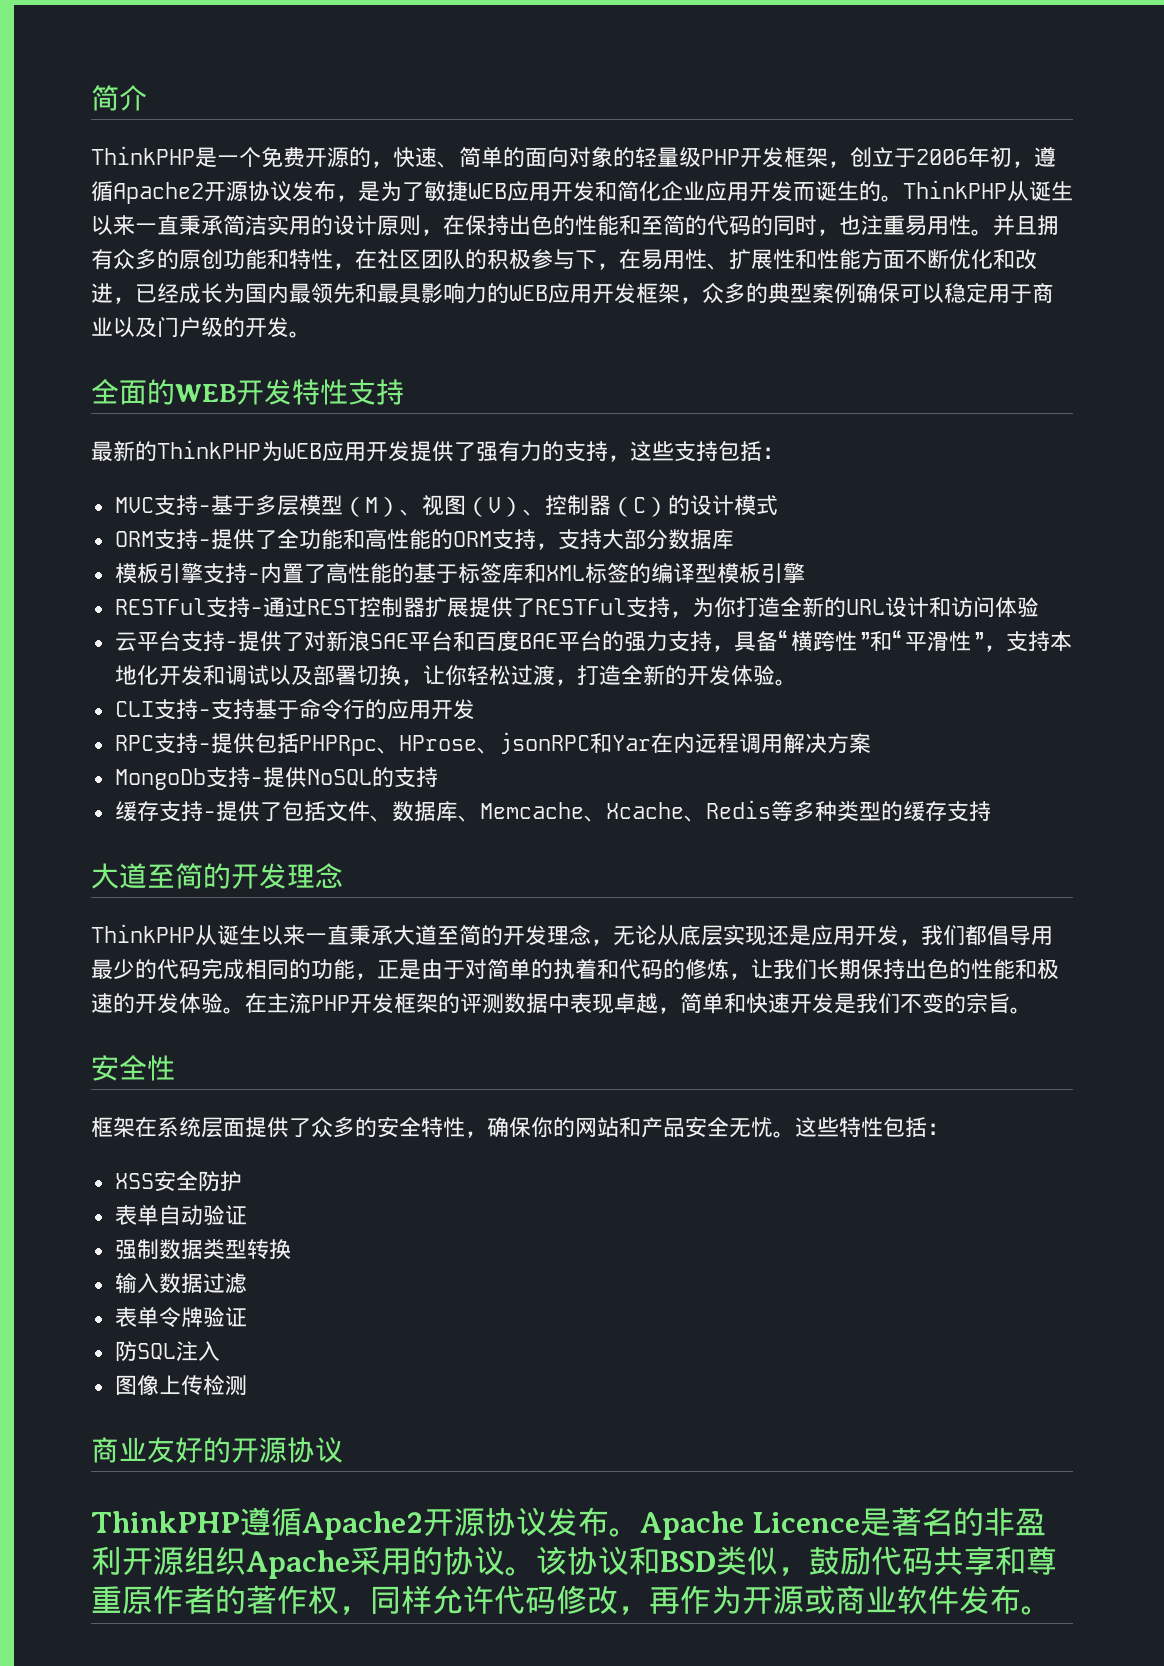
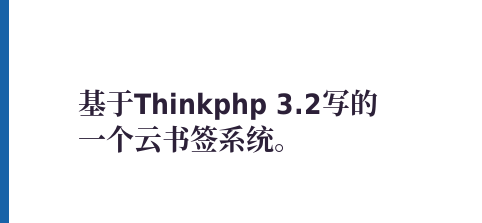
[91,85,147,111] [91,146,1056,168] [91,180,1073,204] [91,215,1059,236] [91,249,1037,270] [91,282,1054,304] [91,316,311,338] [91,379,404,405] [91,440,784,462] [114,495,778,517] [114,529,734,550] [114,563,805,584] [114,596,1039,618] [114,630,1072,652] [114,665,797,686] [114,698,475,720] [114,732,871,756] [114,767,438,790] [114,800,991,822] [91,863,343,889] [91,924,1053,946] [91,958,1059,980] [91,993,1032,1014] [91,1055,175,1081] [91,1117,949,1138] [114,1171,242,1192] [114,1205,247,1226] [114,1239,291,1260] [114,1273,247,1294] [114,1307,247,1328] [114,1341,220,1362] [114,1375,247,1396] [91,1437,343,1463] [91,1507,1047,1540] [91,1546,1057,1579] [91,1585,1021,1615] 简介 // ThinkPHP是一个免费开源的，快速、简单的面向对象的轻量级PHP开发框架，创立于2006年初，遵循Apache2开源协议发布，是为了敏捷WEB应用开发和简化企业应用开发而诞生的。ThinkPHP从诞生以来一直秉承简洁实用的设计原则，在保持出色的性能和至简的代码的同时，也注重易用性。并且拥有众多的原创功能和特性，在社区团队的积极参与下，在易用性、扩展性和性能方面不断优化和改进，已经成长为国内最领先和最具影响力的WEB应用开发框架，众多的典型案例确保可以稳定用于商业以及门户级的开发。 // 全面的WEB开发特性支持 // 最新的ThinkPHP为WEB应用开发提供了强有力的支持，这些支持包括： // MVC支持-基于多层模型（M）、视图（V）、控制器（C）的设计模式 // ORM支持-提供了全功能和高性能的ORM支持，支持大部分数据库 // 模板引擎支持-内置了高性能的基于标签库和XML标签的编译型模板引擎 // RESTFul支持-通过REST控制器扩展提供了RESTFul支持，为你打造全新的URL设计和访问体验 // 云平台支持-提供了对新浪SAE平台和百度BAE平台的强力支持，具备“横跨性”和“平滑性”，支持本地化开发和调试以及部署切换，让你轻松过渡，打造全新的开发体验。 // CLI支持-支持基于命令行的应用开发 // RPC支持-提供包括PHPRpc、HProse、jsonRPC和Yar在内远程调用解决方案 // MongoDb支持-提供NoSQL的支持 // 缓存支持-提供了包括文件、数据库、Memcache、Xcache、Redis等多种类型的缓存支持 // 大道至简的开发理念 // ThinkPHP从诞生以来一直秉承大道至简的开发理念，无论从底层实现还是应用开发，我们都倡导用最少的代码完成相同的功能，正是由于对简单的执着和代码的修炼，让我们长期保持出色的性能和极速的开发体验。在主流PHP开发框架的评测数据中表现卓越，简单和快速开发是我们不变的宗旨。 // 安全性 // 框架在系统层面提供了众多的安全特性，确保你的网站和产品安全无忧。这些特性包括： // XSS安全防护 // 表单自动验证 // 强制数据类型转换 // 输入数据过滤 // 表单令牌验证 // 防SQL注入 // 图像上传检测 // 商业友好的开源协议 // ThinkPHP遵循Apache2开源协议发布。Apache Licence是著名的非盈利开源组织Apache采用的协议。该协议和BSD类似，鼓励代码共享和尊重原作者的著作权，同样允许代码修改，再作为开源或商业软件发布 -> [78,89,378,120] [78,125,276,156] 基于Thinkphp 3.2写的一个云书签系统

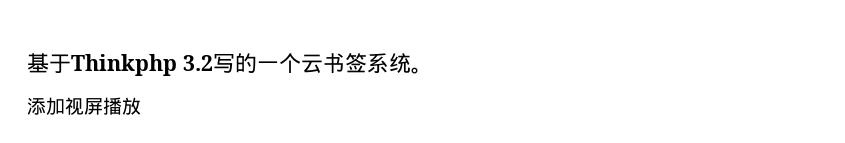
(302, 148) none -> [27,97,141,115] // 添加视屏播放

